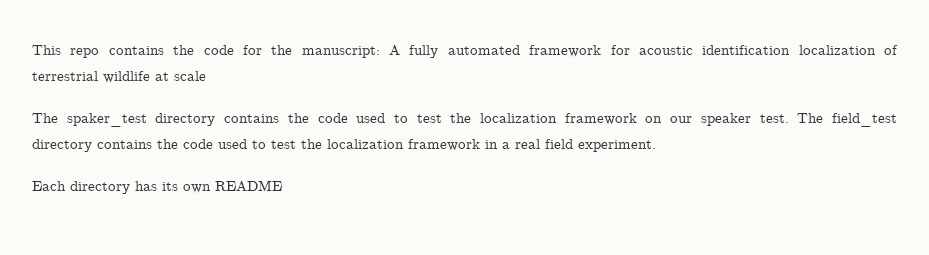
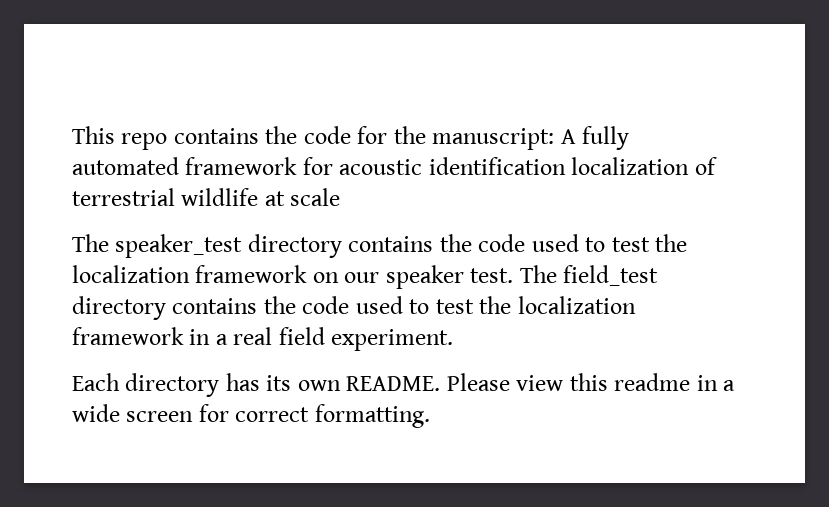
[66,113,147,127] spaker_test -> [115,234,243,258] speaker_test
[215,180,282,192] README -> [346,373,736,391] [72,404,430,428] README. Please view this readme in a wide screen for correct formatting.

